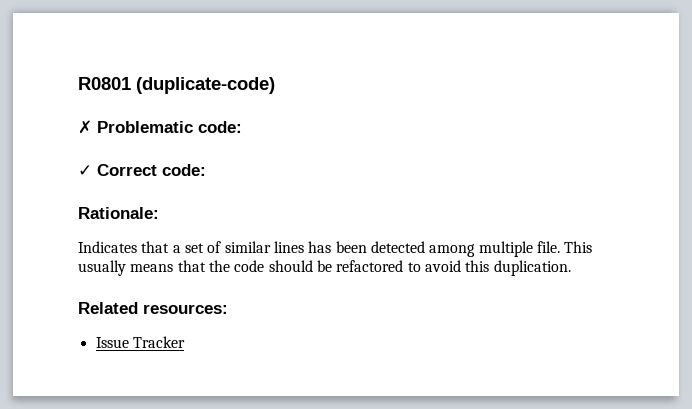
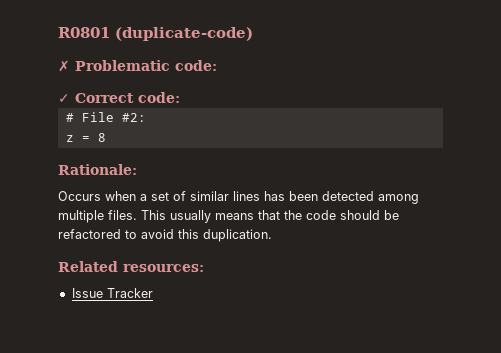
(206, 170) none -> [65,112,146,122] [65,133,106,142] // # File #2: // z = 8
[78,241,170,253] Indicates that -> [58,191,136,201] Occurs when
[536,241,560,253] file. -> [108,210,137,220] files.

